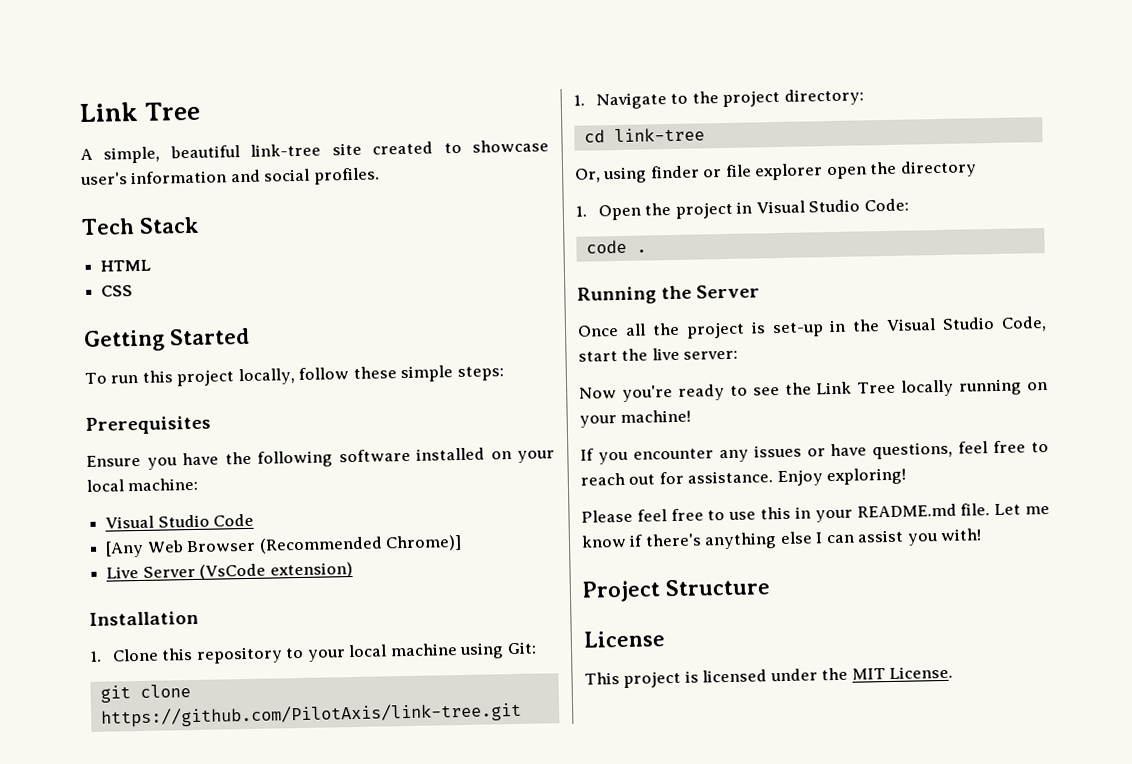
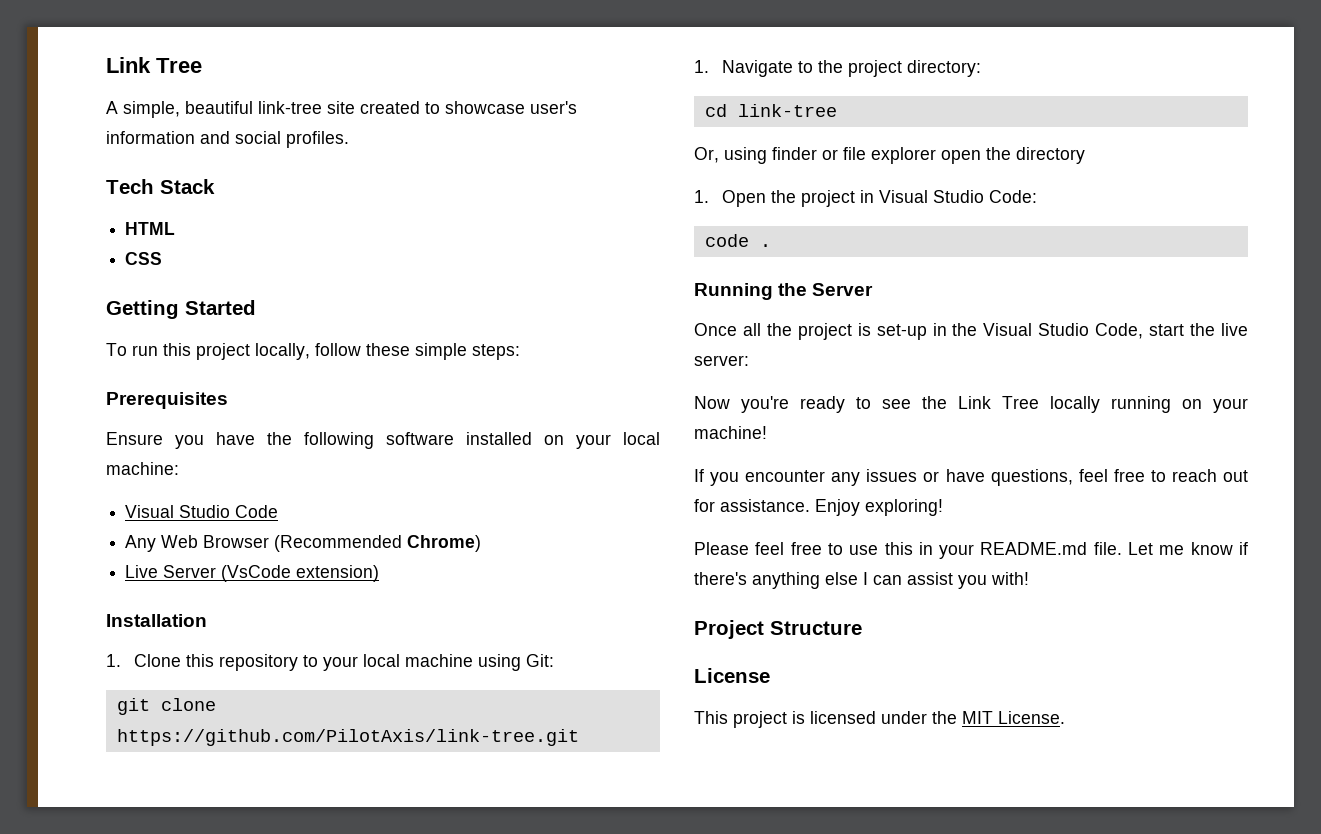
[105,540,145,558] [Any -> [125,535,157,552] Any
[384,534,462,552] Chrome)] -> [407,535,482,552] Chrome)

